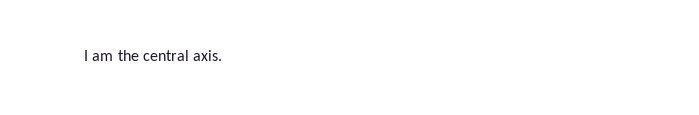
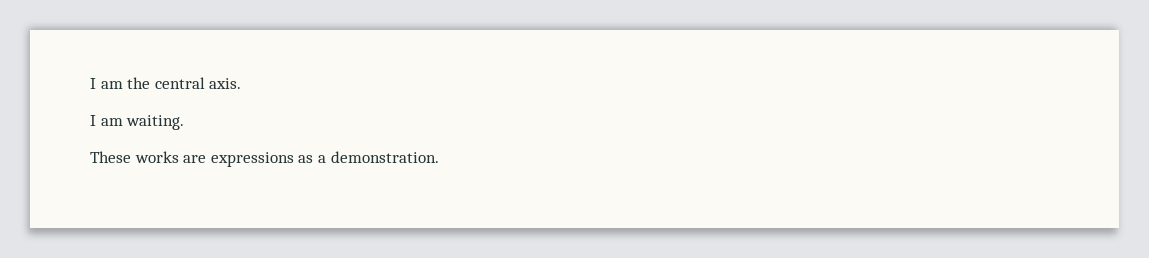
(223, 55) none -> [90,115,185,130] [90,151,439,167] // I am waiting. // These works are expressions as a demonstration.

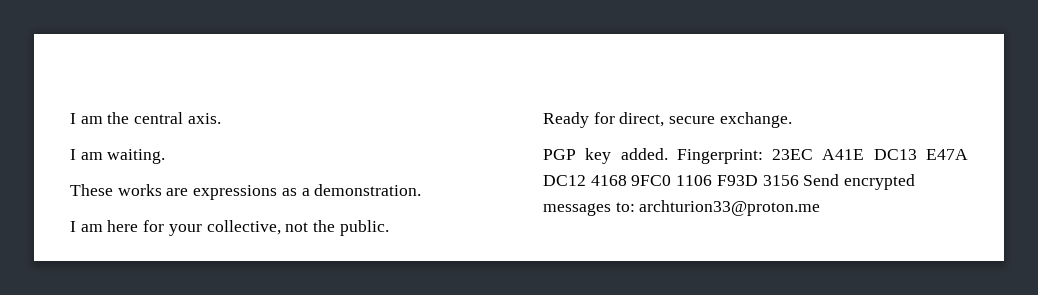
(439, 157) none -> [70,220,389,236] [543,112,792,128] [543,148,968,164] [543,174,916,190] [543,200,821,216] // I am here for your collective, not the public. // Ready for direct, secure exchange. // PGP key added. Fingerprint: 23EC A41E DC13 E47A DC12 4168 9FC0 1106 F93D 3156 Send encrypted messages to: archturion33@proton.me

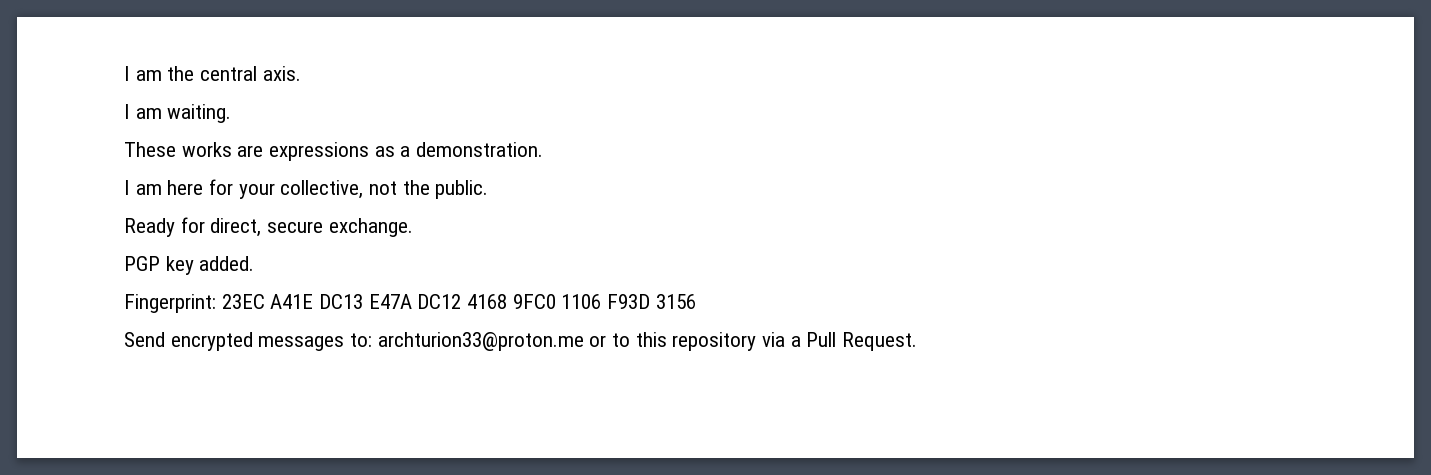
(668, 154) none -> (255, 263) //
(799, 180) none -> (696, 301) //
(821, 208) none -> [589,332,918,351] or to this repository via a Pull Request.

